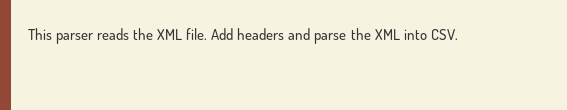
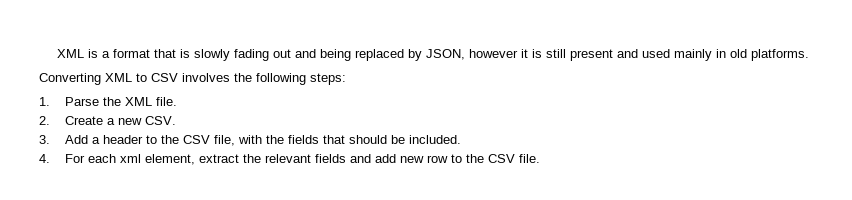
[28,28,458,44] This parser reads the XML file. Add headers and parse the XML into CSV. -> [57,49,810,61] [39,73,346,85] [39,97,177,106] [39,116,176,125] [39,135,461,146] [39,154,540,165] XML is a format that is slowly fading out and being replaced by JSON, however it is still present and used mainly in old platforms. // Converting XML to CSV involves the following steps: // 1. Parse the XML file. // 2. Create a new CSV. // 3. Add a header to the CSV file, with the fields that should be included. // 4. For each xml element, extract the relevant fields and add new row to the CSV file.

